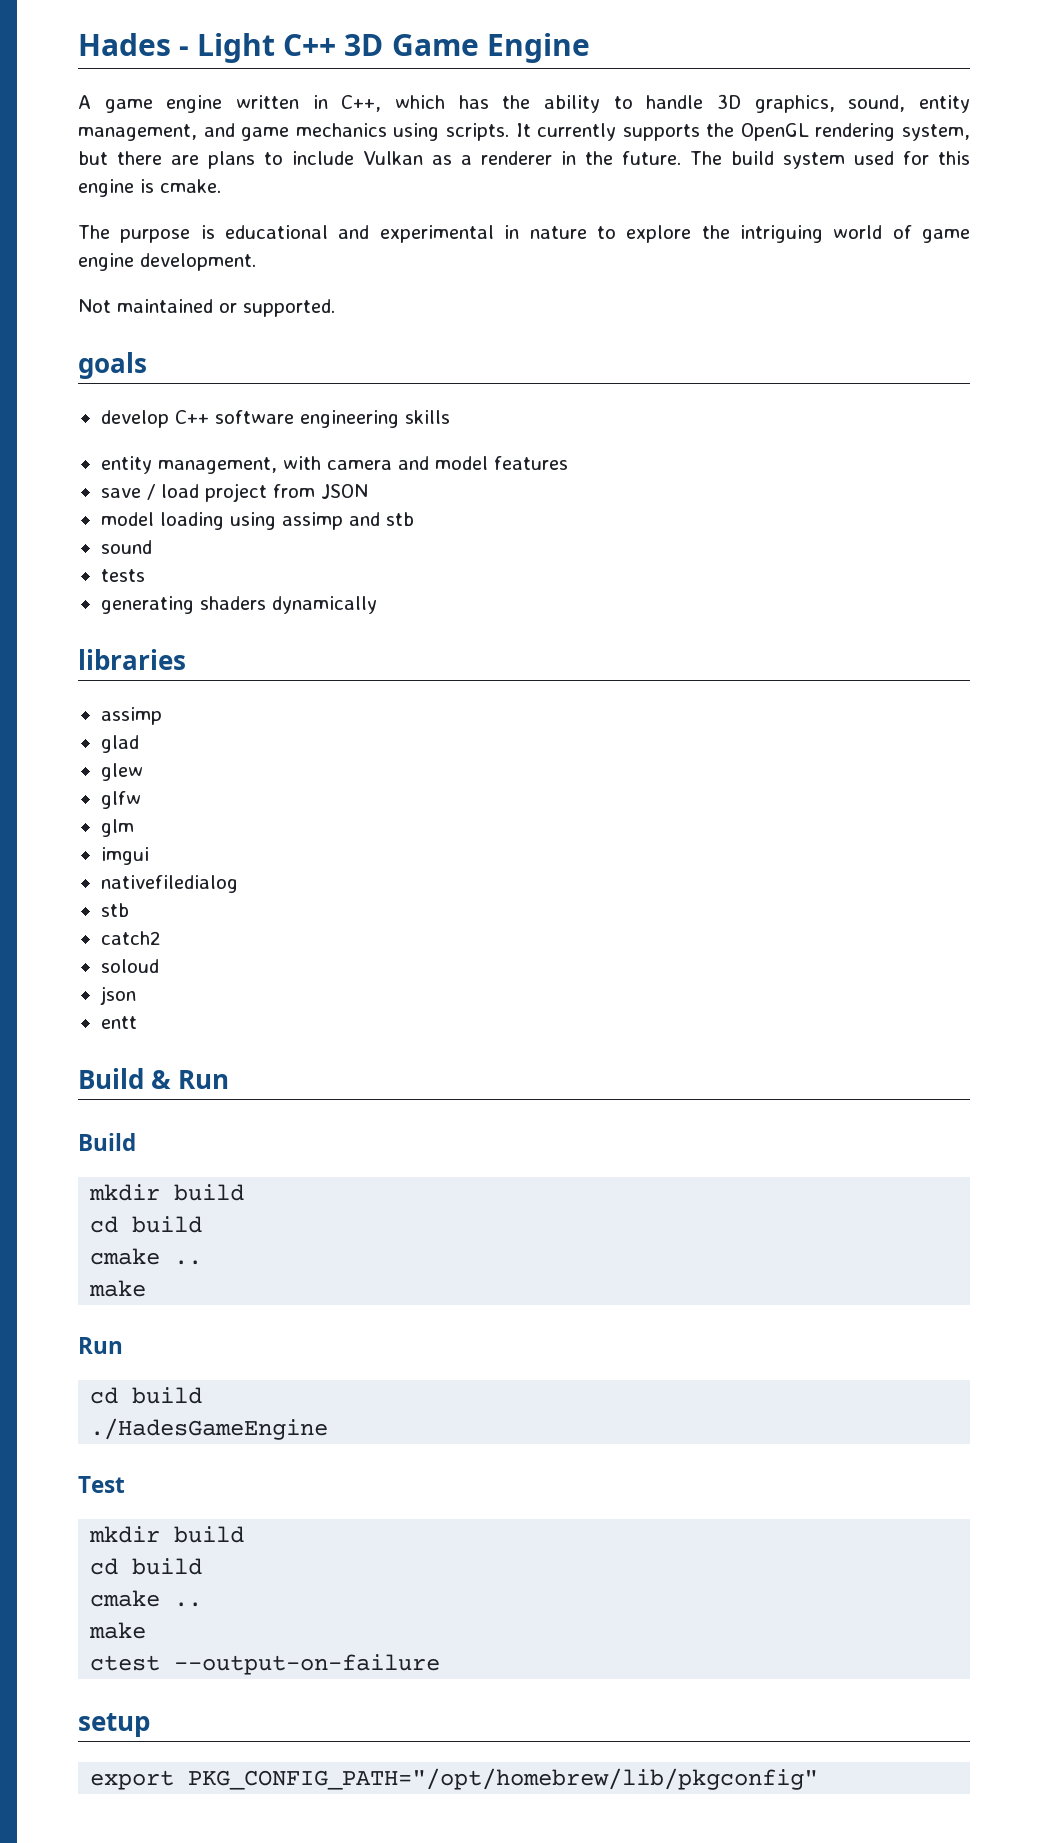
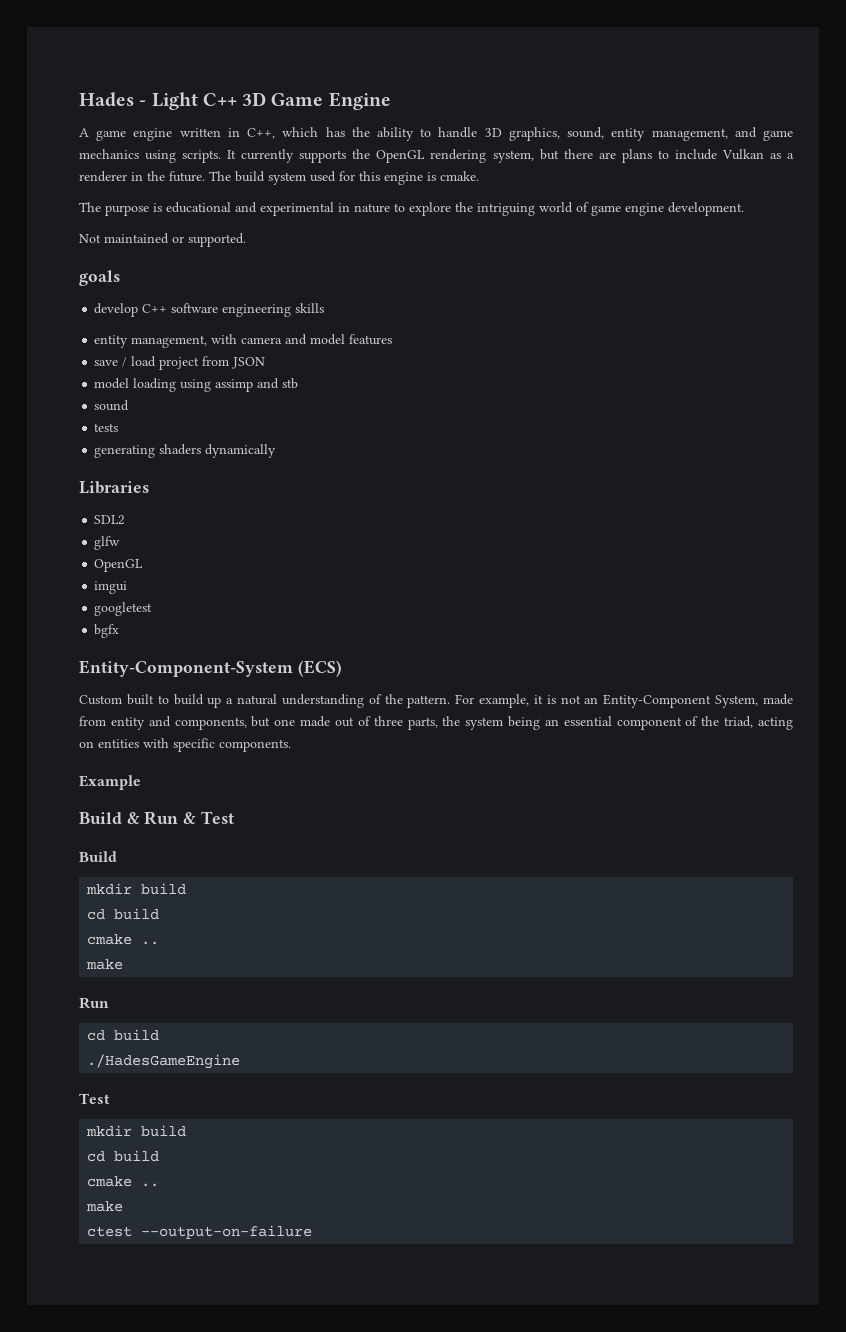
[78,649,186,670] [100,707,162,725] [100,735,139,753] [100,763,143,781] libraries // assimp // glad // glew -> [79,481,149,494] [94,515,126,525] Libraries // SDL2
[100,819,134,837] glm -> [94,559,144,572] OpenGL
[100,875,238,893] [100,903,129,917] [100,931,161,945] [100,959,159,973] [99,986,136,1005] [100,1016,137,1029] nativefiledialog // stb // catch2 // soloud // json // entt -> [94,602,153,616] [94,624,120,638] [79,660,342,677] [79,694,794,708] [79,716,794,730] [79,738,291,752] [79,775,141,790] googletest // bgfx // Entity-Component-System (ECS) // Custom built to build up a natural understanding of the pattern. For example, it is not an Entity-Component System, made from entity and components, but one made out of three parts, the system being an essential component of the triad, acting on entities with specific components. // Example
(230, 1079) none -> [183,811,234,824] & Test
[78,1713,150,1737] [90,1768,819,1790] // setup // export PKG_CONFIG_PATH="/opt/homebrew/lib/pkgconfig" -> (313, 1232) none

